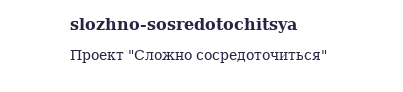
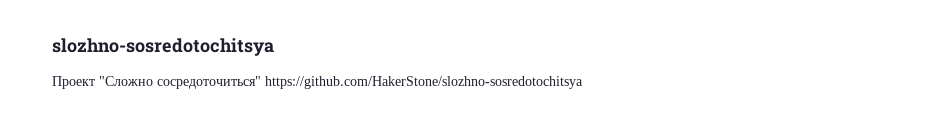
(327, 56) none -> [265,76,583,89] https://github.com/HakerStone/slozhno-sosredotochitsya

